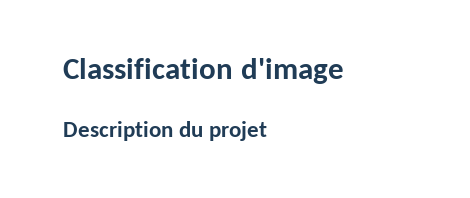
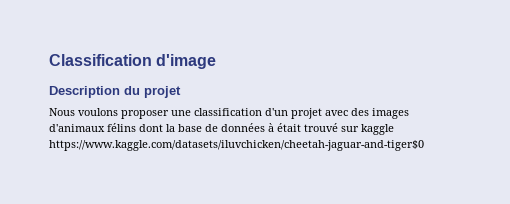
(268, 131) none -> [49,108,409,119] [49,123,394,135] [49,140,424,151] // Nous voulons proposer une classification d'un projet avec des images d'animaux félins dont la base de données à était trouvé sur kaggle https://www.kaggle.com/datasets/iluvchicken/cheetah-jaguar-and-tiger$0

